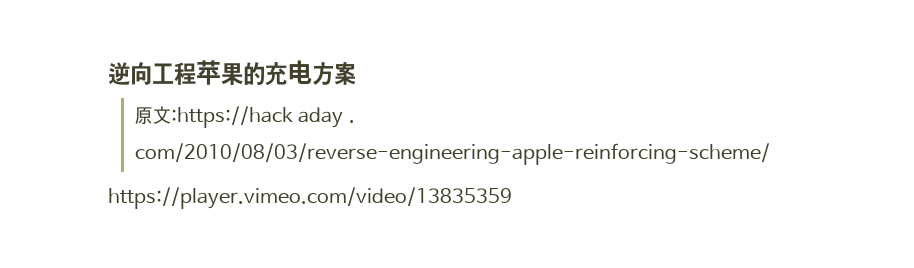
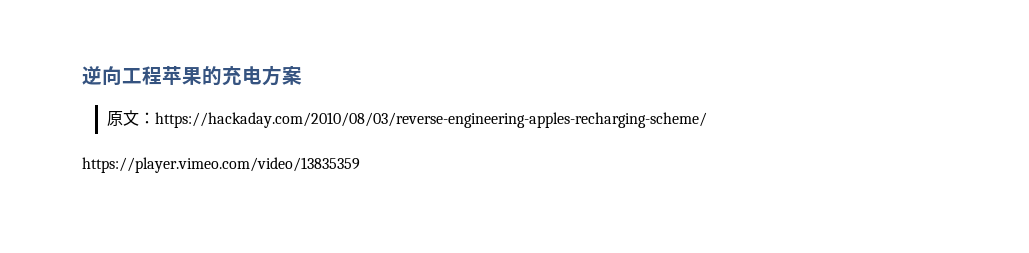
[170,106,355,128] [134,143,770,165] :https://hack aday . com/2010/08/03/reverse-engineering-apple-reinforcing-scheme/ -> [138,112,707,128] ：https://hackaday.com/2010/08/03/reverse-engineering-apples-recharging-scheme/

